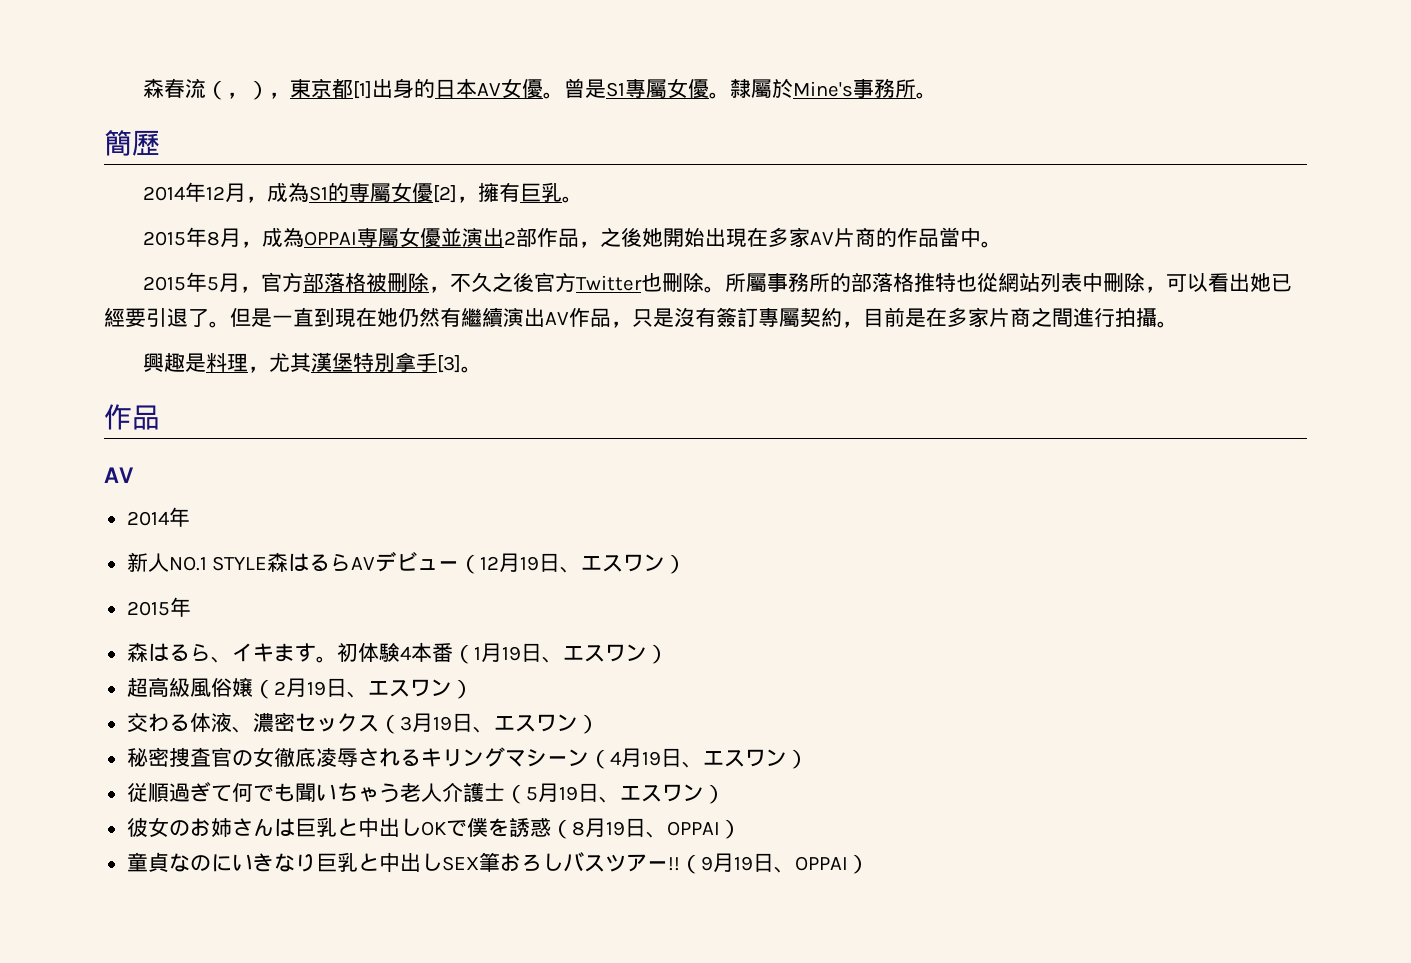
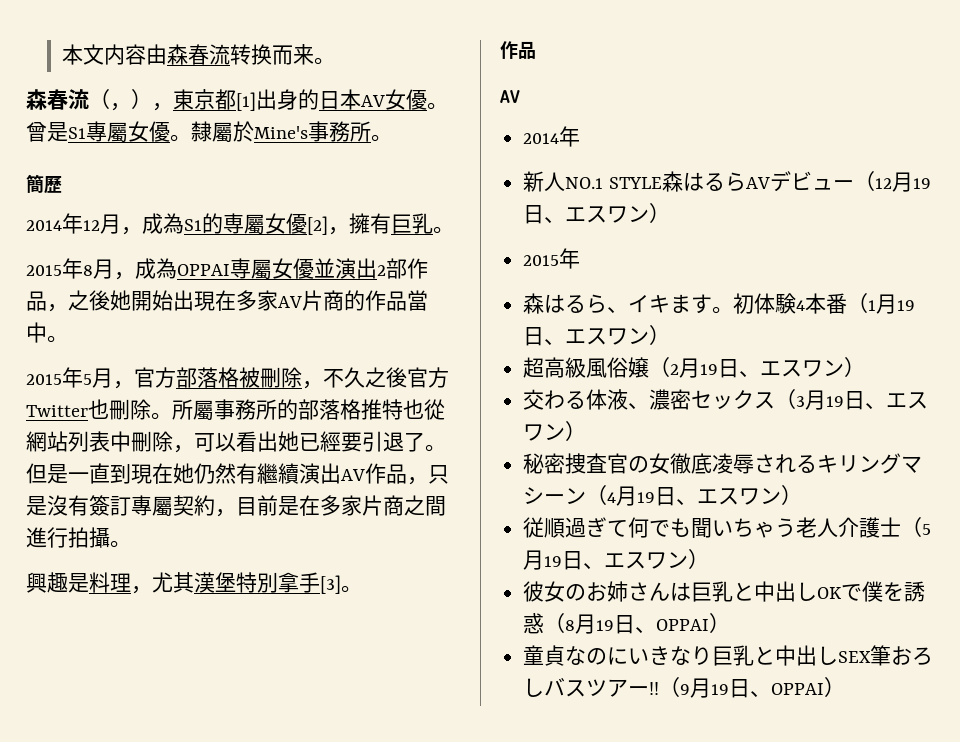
(142, 88) none -> [62,44,336,65] 本文内容由森春流转换而来。 //

